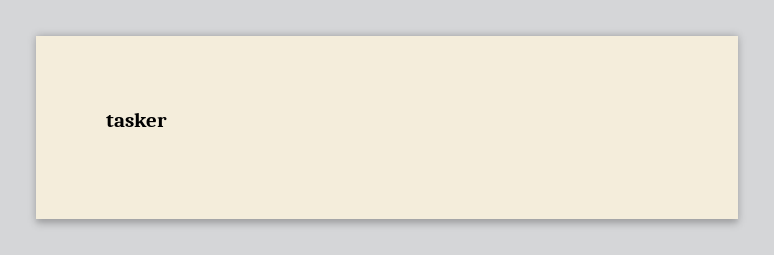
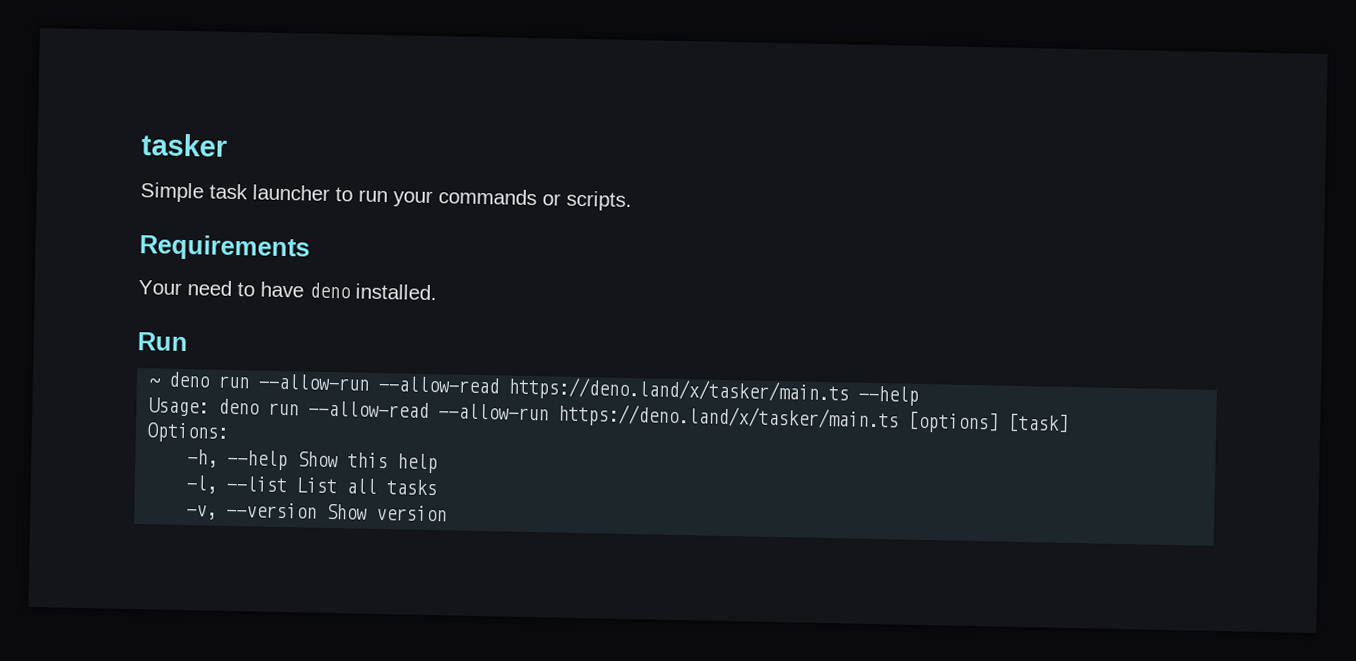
(167, 119) none -> [140,182,632,212] [139,234,310,262] [138,280,437,301] [137,332,188,352] [148,371,920,406] [148,397,1070,434] [147,422,230,443] [187,449,439,474] [186,475,438,496] [186,501,448,522] // Simple task launcher to run your commands or scripts. // Requirements // Your need to have deno installed. // Run // ~ deno run --allow-run --allow-read https://deno.land/x/tasker/main.ts --help // Usage: deno run --allow-read --allow-run https://deno.land/x/tasker/main.ts [options] [task] // Options: // -h, --help Show this help // -l, --list List all tasks // -v, --version Show version

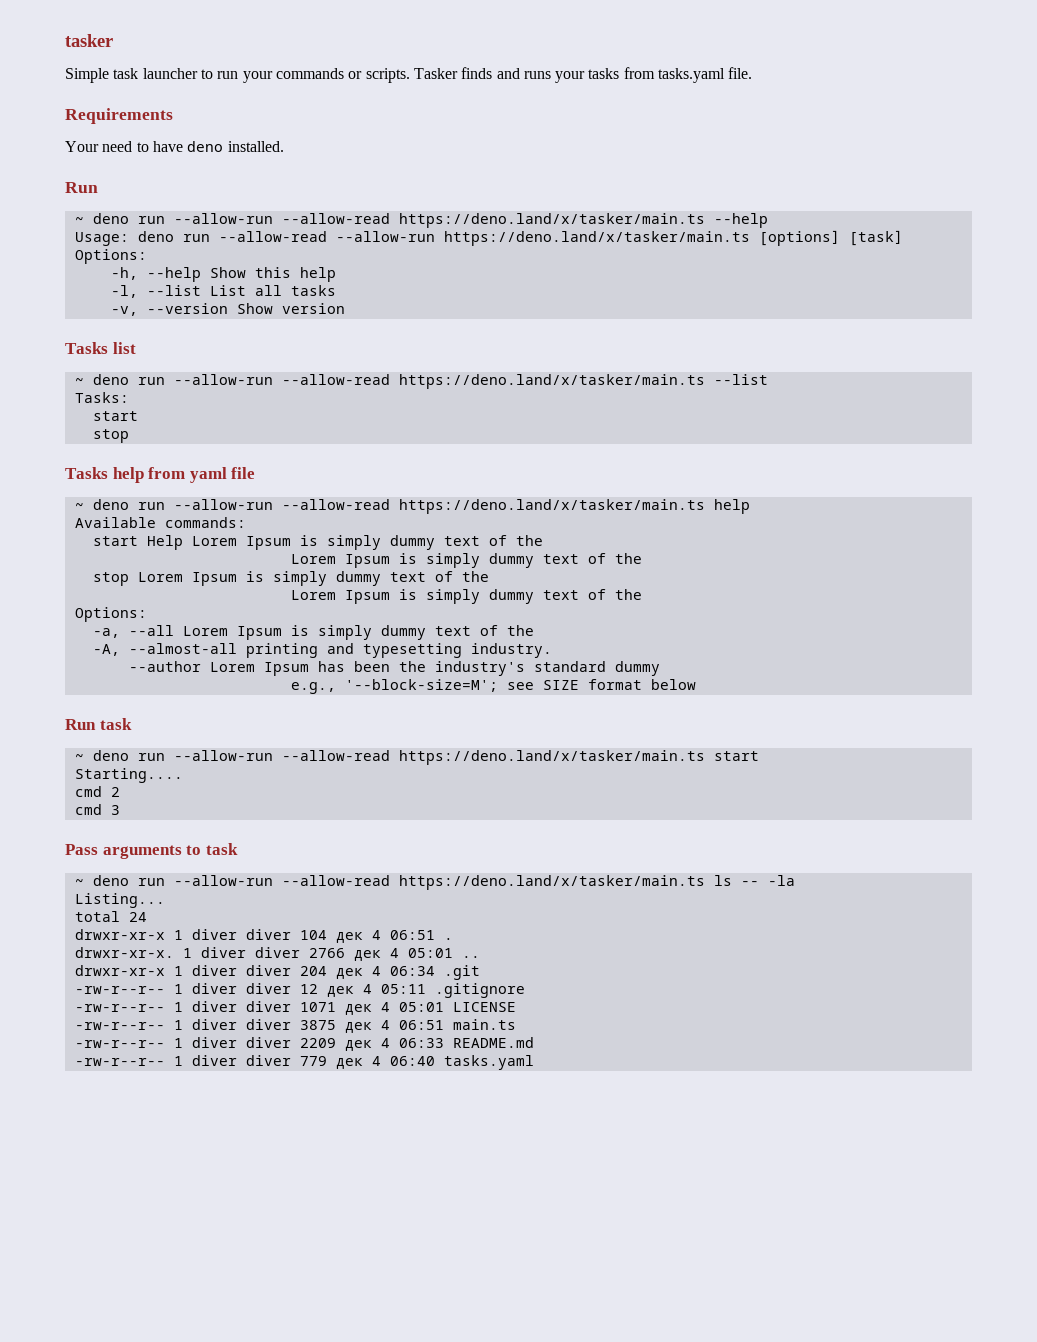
(632, 201) none -> [413,67,753,83] Tasker finds and runs your tasks from tasks.yaml file.
(448, 513) none -> [65,342,136,354] [74,374,768,389] [74,392,129,403] [92,411,138,421] [92,429,129,443] [65,467,256,483] [74,499,750,514] [74,517,246,528] [92,535,543,550] [290,553,642,568] [92,571,489,586] [290,589,642,604] [74,607,147,622] [92,625,534,640] [92,643,552,658] [128,661,660,676] [290,679,696,694] [65,718,132,730] [74,750,759,765] [74,768,183,783] [74,786,120,797] [74,804,120,815] [65,843,238,859] [74,875,795,890] [74,893,165,908] [74,911,147,922] [74,929,453,943] [74,947,480,961] [74,965,480,980] [74,983,525,998] [74,1001,516,1015] [74,1019,516,1033] [74,1037,534,1051] [74,1055,534,1070] // Tasks list // ~ deno run --allow-run --allow-read https://deno.land/x/tasker/main.ts --list // Tasks: // start // stop // Tasks help from yaml file // ~ deno run --allow-run --allow-read https://deno.land/x/tasker/main.ts help // Available commands: // start Help Lorem Ipsum is simply dummy text of the // Lorem Ipsum is simply dummy text of the // stop Lorem Ipsum is simply dummy text of the // Lorem Ipsum is simply dummy text of the // Options: // -a, --all Lorem Ipsum is simply dummy text of the // -A, --almost-all printing and typesetting industry. // --author Lorem Ipsum has been the industry's standard dummy // e.g., '--block-size=M'; see SIZE format below // Run task // ~ deno run --allow-run --allow-read https://deno.land/x/tasker/main.ts start // Starting.... // cmd 2 // cmd 3 // Pass arguments to task // ~ deno run --allow-run --allow-read https://deno.land/x/tasker/main.ts ls -- -la // Listing... // total 24 // drwxr-xr-x 1 diver diver 104 дек 4 06:51 . // drwxr-xr-x. 1 diver diver 2766 дек 4 05:01 .. // drwxr-xr-x 1 diver diver 204 дек 4 06:34 .git // -rw-r--r-- 1 diver diver 12 дек 4 05:11 .gitignore // -rw-r--r-- 1 diver diver 1071 дек 4 05:01 LICENSE // -rw-r--r-- 1 diver diver 3875 дек 4 06:51 main.ts // -rw-r--r-- 1 diver diver 2209 дек 4 06:33 README.md // -rw-r--r-- 1 diver diver 779 дек 4 06:40 tasks.yaml

